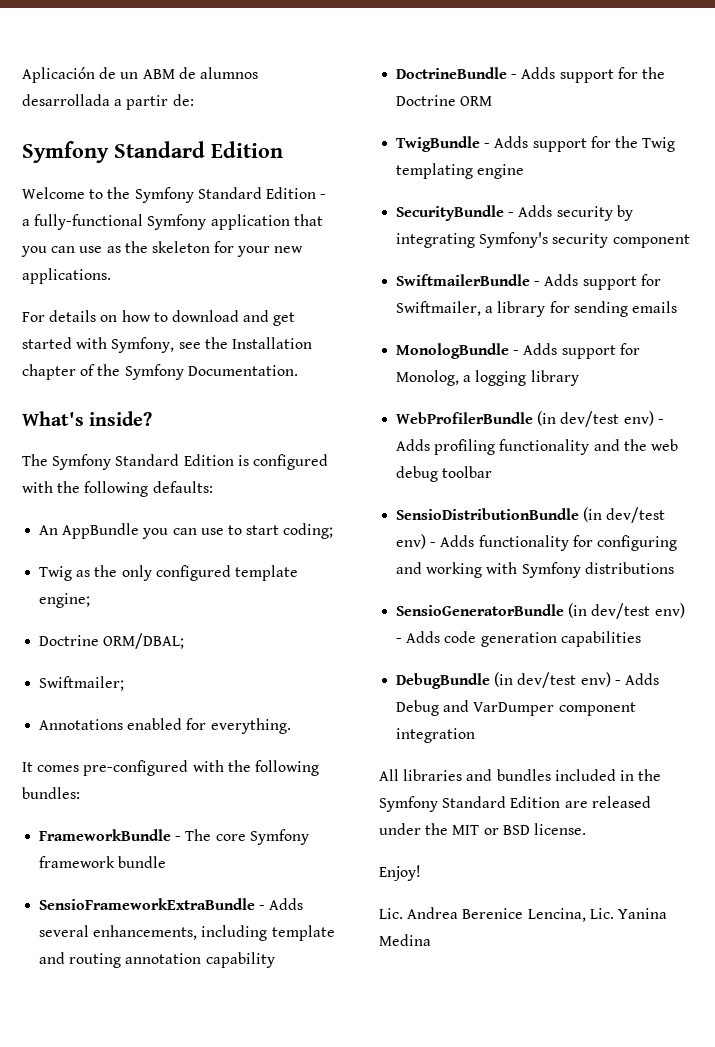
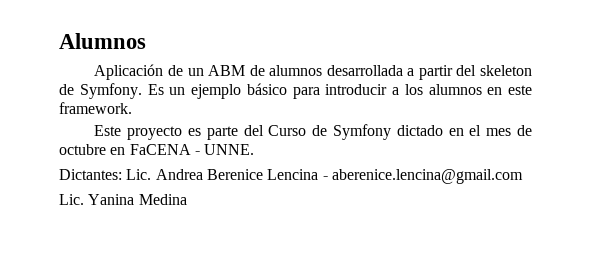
(22, 75) none -> [59,33,146,49] Alumnos //
[172,94,194,106] [22,141,283,163] [22,187,327,203] [22,214,323,230] [21,241,304,257] [22,268,111,284] [22,310,296,326] [22,337,312,353] [22,364,298,380] [22,411,153,426] [22,454,328,470] [22,481,213,497] [39,523,334,539] [39,565,298,581] [39,593,91,608] [39,633,185,649] [39,676,125,691] [39,718,291,734] [22,760,319,776] [22,787,80,799] [39,829,309,845] [39,856,167,868] [39,898,304,910] [39,925,335,941] [39,952,275,968] [396,67,665,83] [396,95,493,106] [396,136,676,152] [396,163,525,179] [396,205,633,221] [396,232,690,248] [396,274,661,290] [396,301,677,317] [396,343,640,359] [396,370,579,386] [396,411,664,427] [396,439,678,455] [396,466,493,482] [396,507,666,523] [396,534,677,551] [396,562,674,578] [396,603,685,619] [396,631,641,647] [396,672,659,689] [396,700,636,716] [396,728,476,743] [379,769,662,781] [379,796,651,812] [379,823,586,835] [379,865,421,881] [379,907,586,922] de: // Symfony Standard Edition // Welcome to the Symfony Standard Edition - a fully-functional Symfony application that you can use as the skeleton for your new applications. // For details on how to download and get started with Symfony, see the Installation chapter of the Symfony Documentation. // What's inside? // The Symfony Standard Edition is configured with the following defaults: // An AppBundle you can use to start coding; // Twig as the only configured template engine; // Doctrine ORM/DBAL; // Swiftmailer; // Annotations enabled for everything. // It comes pre-configured with the following bundles: // FrameworkBundle - The core Symfony framework bundle // SensioFrameworkExtraBundle - Adds several enhancements, including template and routing annotation capability // DoctrineBundle - Adds support for the Doctrine ORM // TwigBundle - Adds support for the Twig templating engine // SecurityBundle - Adds security by integrating Symfony's security component // SwiftmailerBundle - Adds support for Swiftmailer, a library for sending emails // MonologBundle - Adds support for Monolog, a logging library // WebProfilerBundle (in dev/test env) - Adds profiling functionality and the web debug toolbar // SensioDistributionBundle (in dev/test env) - Adds functionality for configuring and working with Symfony distributions // SensioGeneratorBundle (in dev/test env) - Adds code generation capabilities // DebugBundle (in dev/test env) - Adds Debug and VarDumper component integration // All libraries and bundles included in the Symfony Standard Edition are released under the MIT or BSD license. // Enjoy! // Lic. Andrea Berenice Lencina, -> [456,65,533,76] [59,83,532,99] [59,102,132,114] [94,124,532,140] [59,144,255,155] [59,169,523,184] del skeleton de Symfony. Es un ejemplo básico para introducir a los alumnos en este framework. // Este proyecto es parte del Curso de Symfony dictado en el mes de octubre en FaCENA - UNNE. // Dictantes: Lic. Andrea Berenice Lencina - aberenice.lencina@gmail.com //

